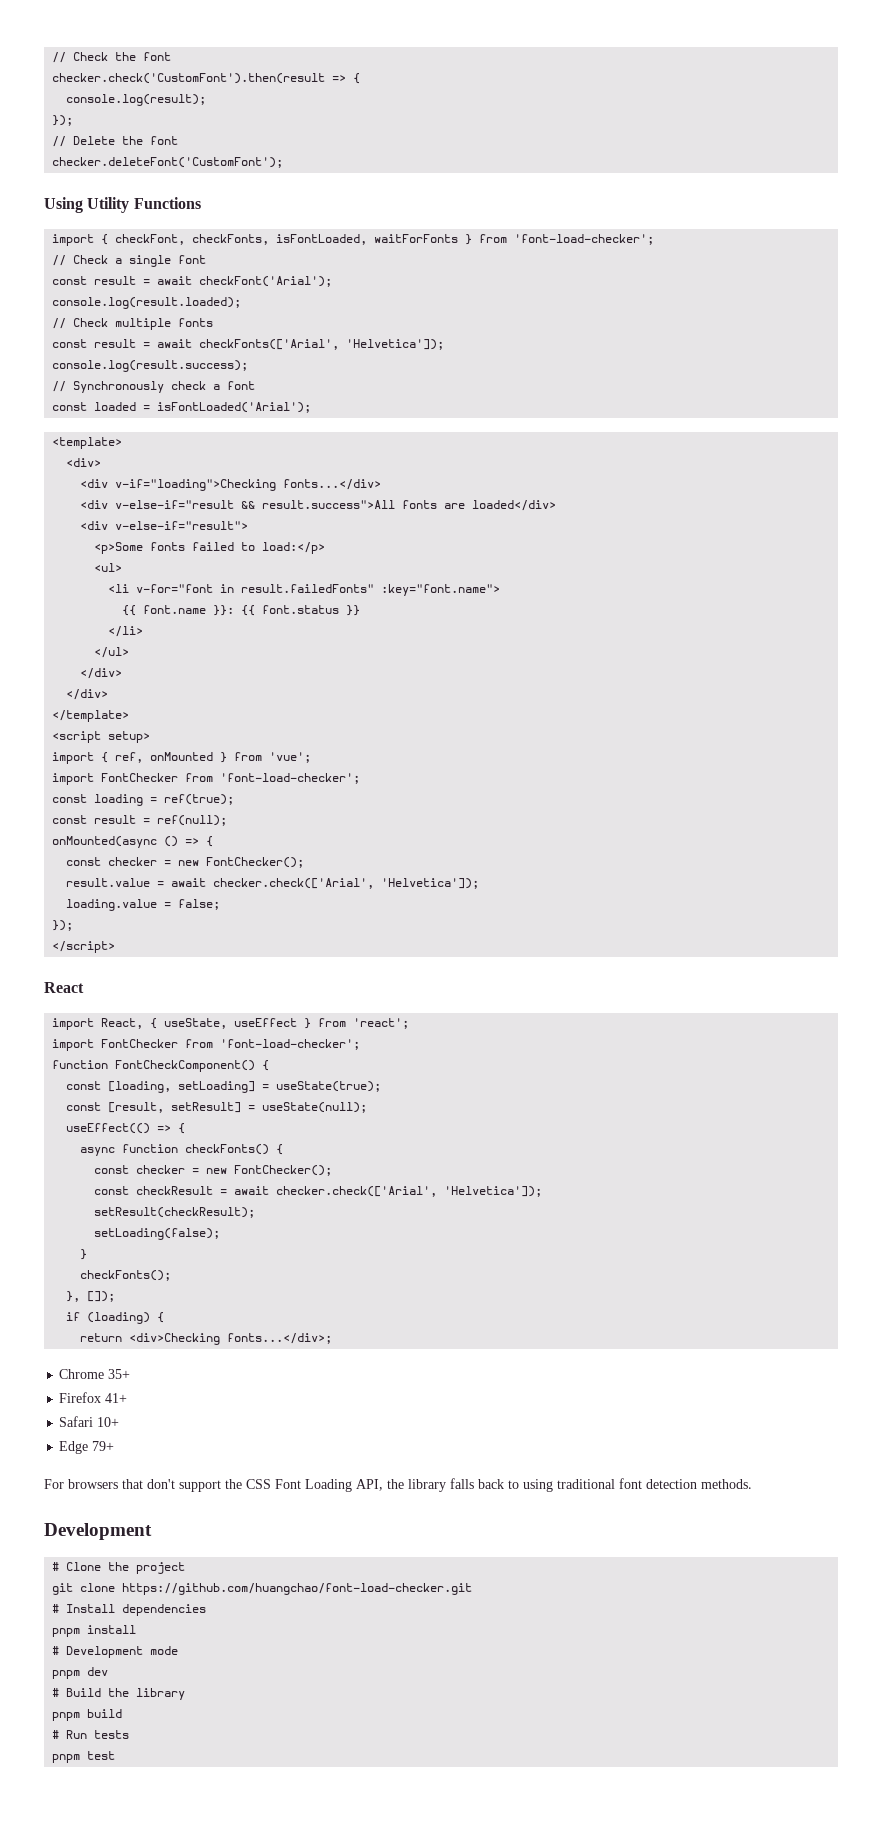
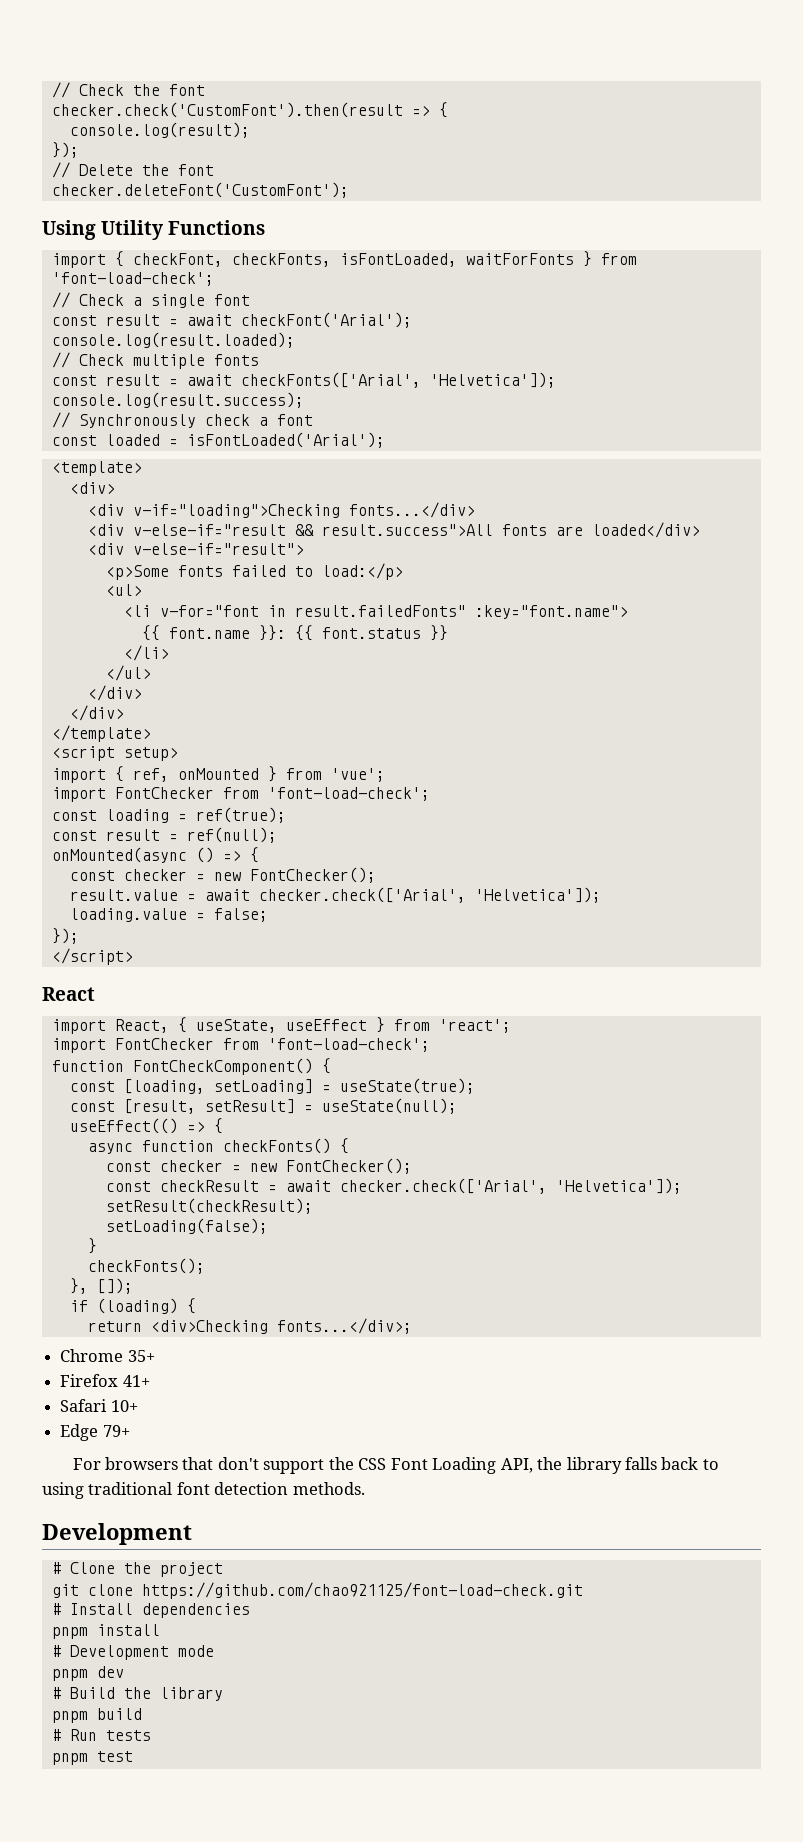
[514,234,655,245] 'font-load-checker'; -> [51,272,214,286] 'font-load-check';
[220,773,361,784] 'font-load-checker'; -> [267,787,430,801] 'font-load-check';
[220,1039,361,1050] 'font-load-checker'; -> [267,1038,430,1052] 'font-load-check';
[122,1583,473,1595] https://github.com/huangchao/font-load-checker.git -> [141,1582,583,1599] https://github.com/chao921125/font-load-check.git

